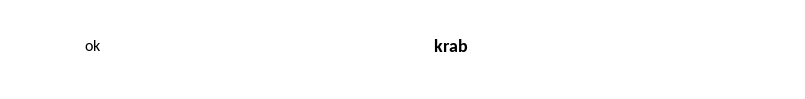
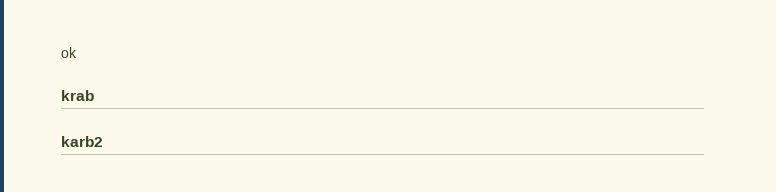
(468, 45) none -> [61,136,103,147] // karb2

